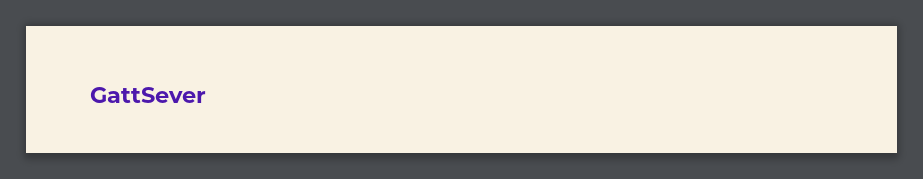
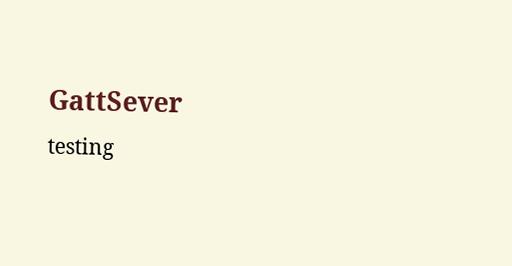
(206, 95) none -> [47,136,115,161] // testing

